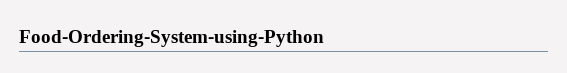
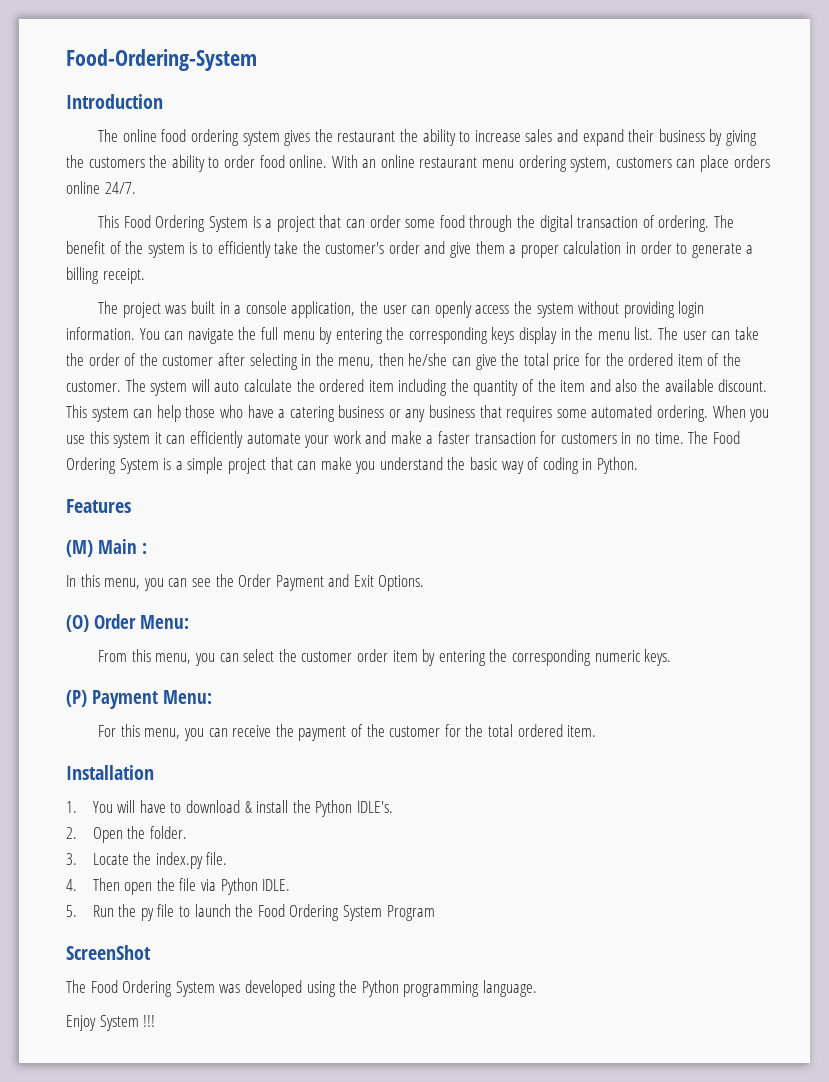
[19,30,324,47] Food-Ordering-System-using-Python -> [66,49,257,71] [66,94,163,109] [98,129,757,146] [66,155,770,172] [66,181,136,194] [98,215,734,232] [66,241,754,258] [66,267,145,284] [98,301,705,318] [66,327,759,344] [66,353,741,370] [66,379,768,396] [66,405,770,422] [66,431,740,448] [66,457,639,474] [66,499,131,513] [66,539,147,557] [66,574,425,591] [66,614,189,632] [98,649,672,666] [66,690,212,709] [98,724,597,741] [66,765,154,780] [66,800,393,817] [66,826,187,843] [66,852,228,869] [66,878,291,895] [66,904,435,921] [66,945,151,960] [66,980,537,997] [66,1015,156,1031] Food-Ordering-System // Introduction // The online food ordering system gives the restaurant the ability to increase sales and expand their business by giving the customers the ability to order food online. With an online restaurant menu ordering system, customers can place orders online 24/7. // This Food Ordering System is a project that can order some food through the digital transaction of ordering. The benefit of the system is to efficiently take the customer's order and give them a proper calculation in order to generate a billing receipt. // The project was built in a console application, the user can openly access the system without providing login information. You can navigate the full menu by entering the corresponding keys display in the menu list. The user can take the order of the customer after selecting in the menu, then he/she can give the total price for the ordered item of the customer. The system will auto calculate the ordered item including the quantity of the item and also the available discount. This system can help those who have a catering business or any business that requires some automated ordering. When you use this system it can efficiently automate your work and make a faster transaction for customers in no time. The Food Ordering System is a simple project that can make you understand the basic way of coding in Python. // Features // (M) Main : // In this menu, you can see the Order Payment and Exit Options. // (O) Order Menu: // From this menu, you can select the customer order item by entering the corresponding numeric keys. // (P) Payment Menu: // For this menu, you can receive the payment of the customer for the total ordered item. // Installation // 1. You will have to download & install the Python IDLE's. // 2. Open the folder. // 3. Locate the index.py file. // 4. Then open the file via Python IDLE. // 5. Run the py file to launch the Food Ordering System Program // ScreenShot // The Food Ordering System was developed using the Python programming language. // Enjoy System !!!

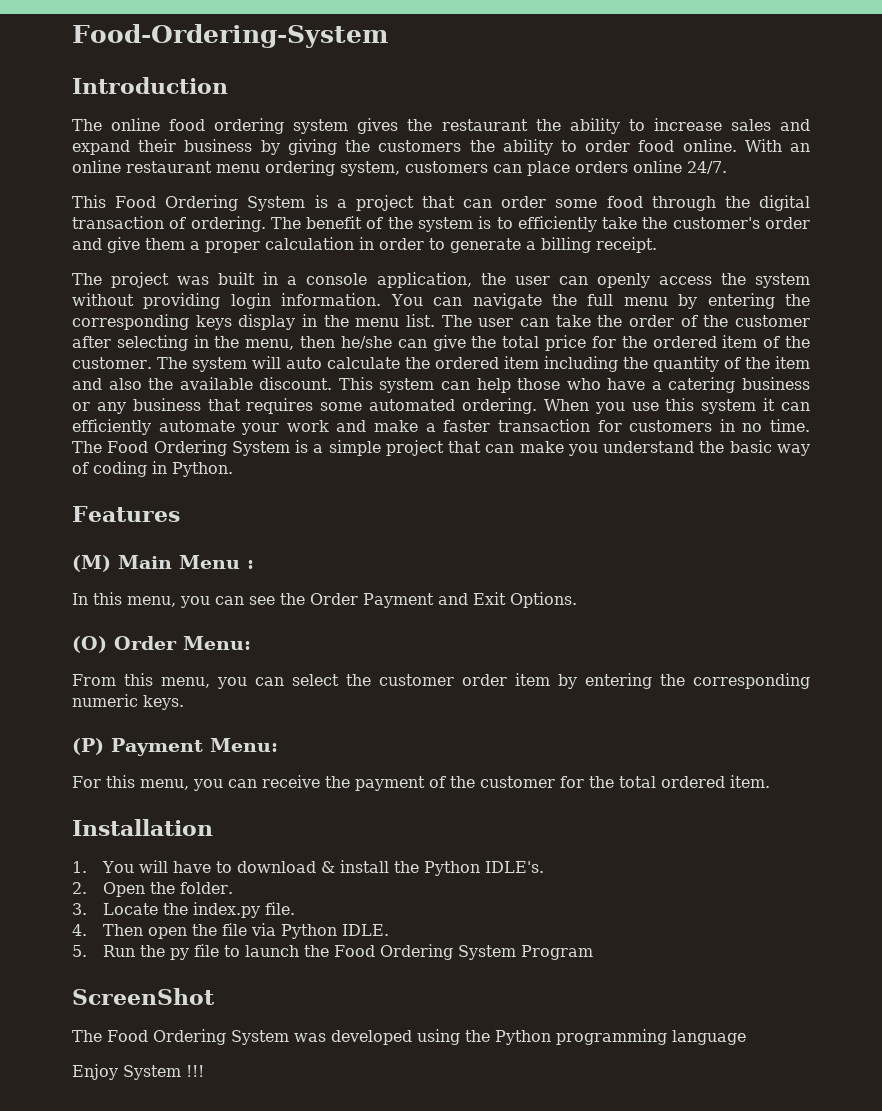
(137, 546) none -> [179,555,240,569] Menu
[482,980,537,997] language. -> [671,1030,746,1045] language

